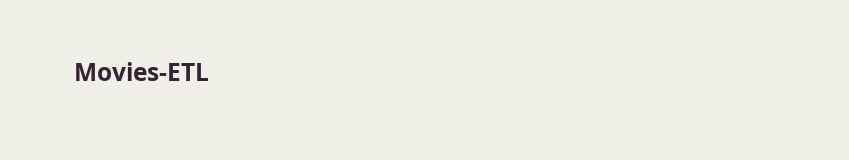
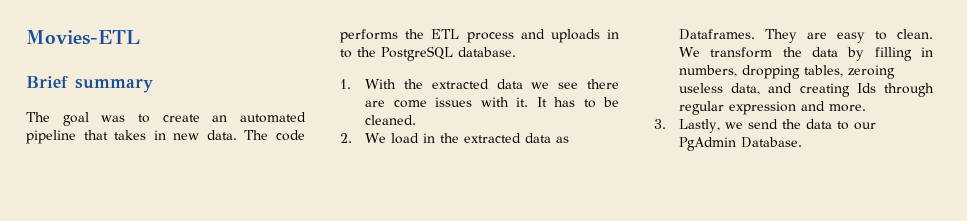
(209, 71) none -> [26,76,153,93] [26,112,306,126] [26,130,306,144] [340,29,619,43] [340,46,516,61] [340,79,619,89] [365,97,619,108] [365,115,417,125] [340,133,570,144] [679,29,933,43] [679,47,933,61] [679,65,896,79] [679,83,934,97] [679,101,867,115] [654,119,877,133] [679,137,803,151] // Brief summary // The goal was to create an automated pipeline that takes in new data. The code performs the ETL process and uploads in to the PostgreSQL database. // 1. With the extracted data we see there are come issues with it. It has to be cleaned. // 2. We load in the extracted data as Dataframes. They are easy to clean. We transform the data by filling in numbers, dropping tables, zeroing useless data, and creating Ids through regular expression and more. // 3. Lastly, we send the data to our PgAdmin Database.

